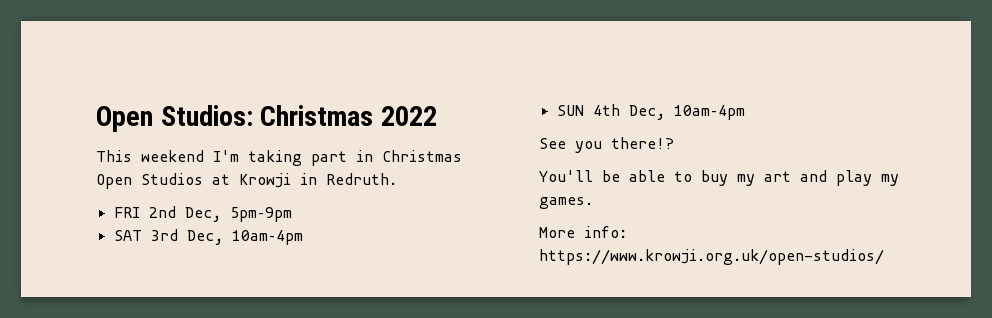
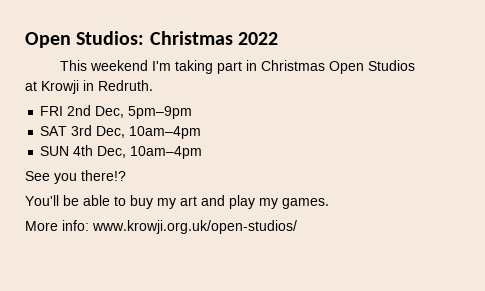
[539,249,884,265] https://www.krowji.org.uk/open-studios/ -> [92,220,297,234] www.krowji.org.uk/open-studios/

